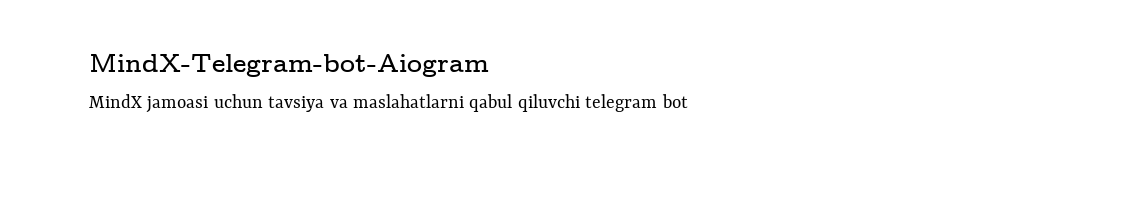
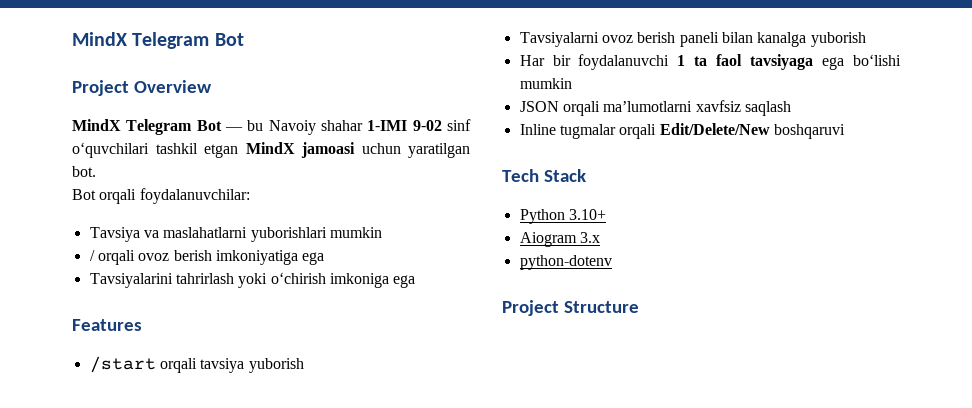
[89,53,489,77] [89,94,688,113] MindX-Telegram-bot-Aiogram // MindX jamoasi uchun tavsiya va maslahatlarni qabul qiluvchi telegram bot -> [72,32,244,49] [72,80,212,96] [72,119,471,135] [72,142,470,158] [72,166,96,177] [72,188,250,204] [89,227,382,242] [89,250,325,265] [89,272,416,288] [72,319,142,331] [89,356,304,373] [519,32,866,47] [519,54,901,70] [519,78,572,89] [519,100,791,116] [519,123,845,139] [502,169,586,182] [519,209,606,224] [519,232,600,247] [519,255,612,270] [502,300,639,316] MindX Telegram Bot // Project Overview // MindX Telegram Bot — bu Navoiy shahar 1-IMI 9-02 sinf o‘quvchilari tashkil etgan MindX jamoasi uchun yaratilgan bot. // Bot orqali foydalanuvchilar: // Tavsiya va maslahatlarni yuborishlari mumkin // / orqali ovoz berish imkoniyatiga ega // Tavsiyalarini tahrirlash yoki o‘chirish imkoniga ega // Features // /start orqali tavsiya yuborish // Tavsiyalarni ovoz berish paneli bilan kanalga yuborish // Har bir foydalanuvchi 1 ta faol tavsiyaga ega bo‘lishi mumkin // JSON orqali ma’lumotlarni xavfsiz saqlash // Inline tugmalar orqali Edit/Delete/New boshqaruvi // Tech Stack // Python 3.10+ // Aiogram 3.x // python-dotenv // Project Structure

